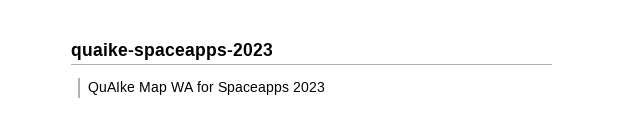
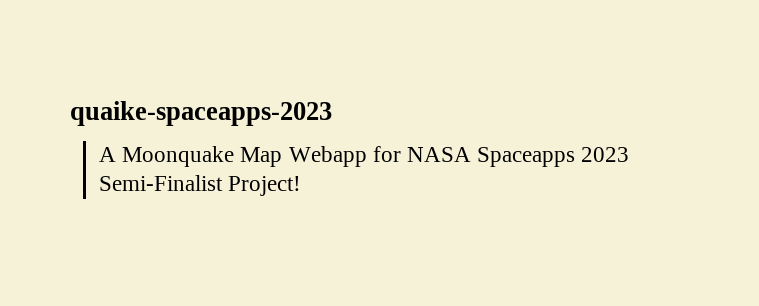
[88,81,326,95] QuAIke Map WA for Spaceapps 2023 -> [98,146,630,167] [98,175,302,196] A Moonquake Map Webapp for NASA Spaceapps 2023 Semi-Finalist Project!

